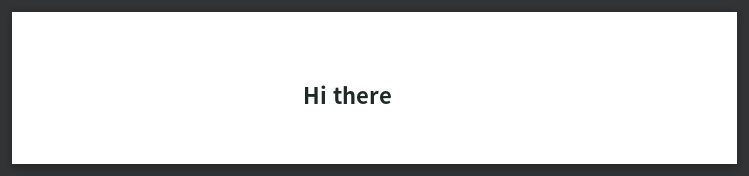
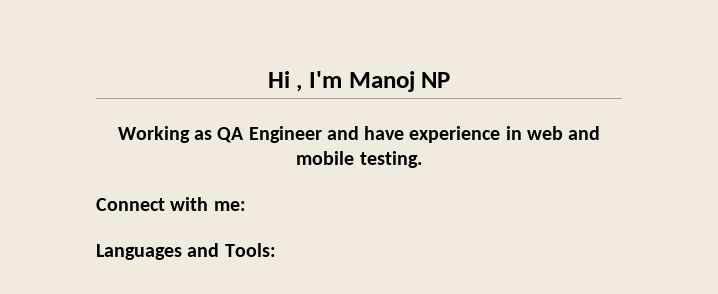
[332,86,392,104] there -> [296,71,451,92] [117,126,601,143] [296,151,422,168] [96,197,246,211] [96,243,276,260] , I'm Manoj NP // Working as QA Engineer and have experience in web and mobile testing. // Connect with me: // Languages and Tools:

